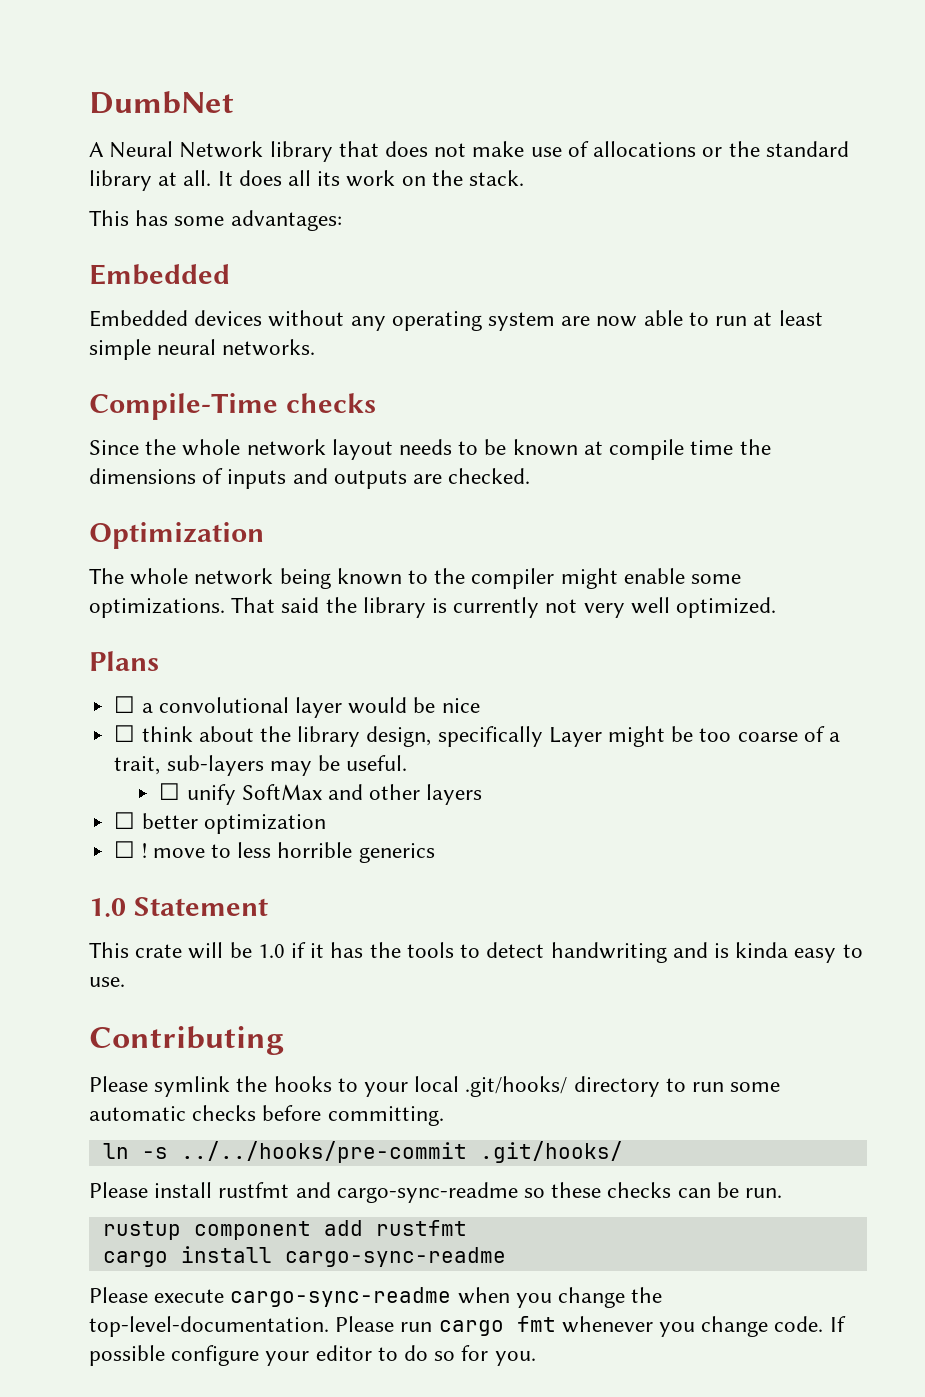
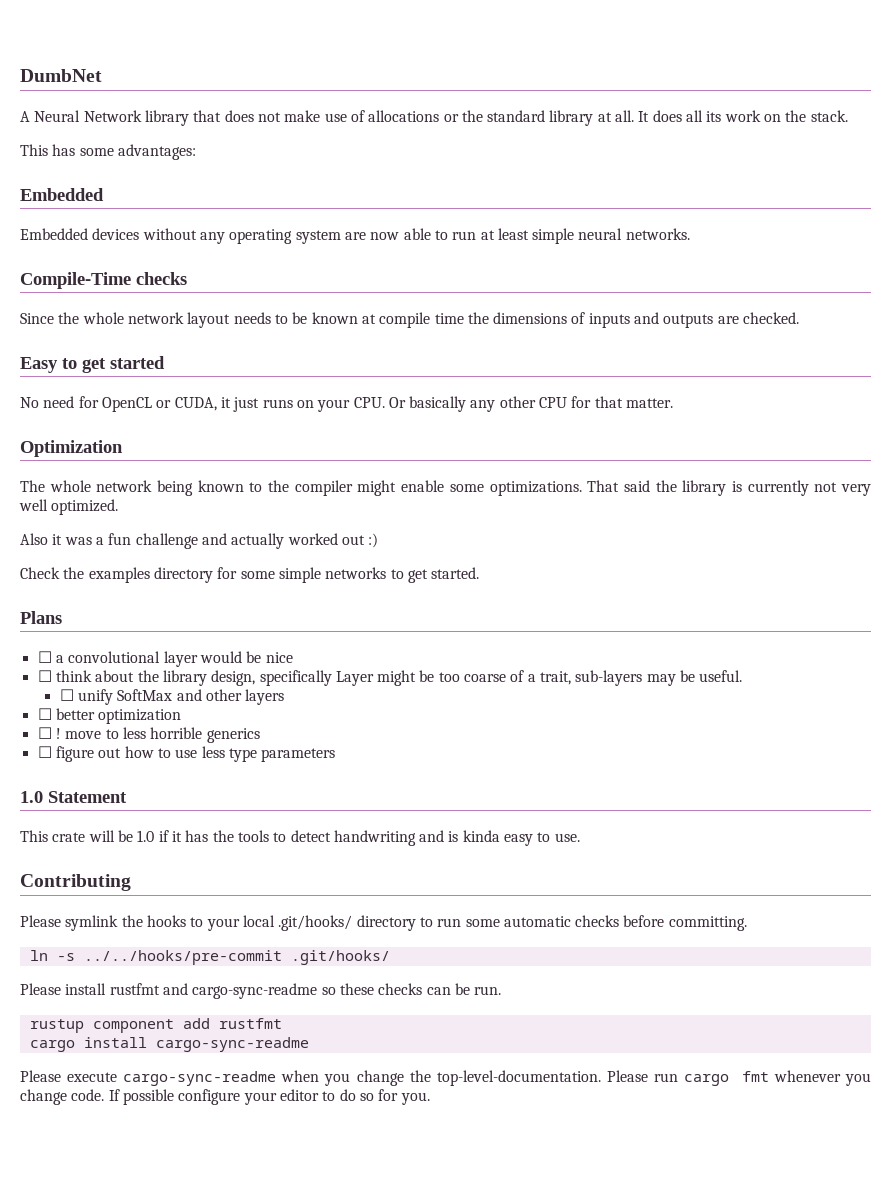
(531, 476) none -> [20,356,165,373] [20,396,674,412] // Easy to get started // No need for OpenCL or CUDA, it just runs on your CPU. Or basically any other CPU for that matter.
(777, 607) none -> [20,533,379,549] [20,567,480,583] // Also it was a fun challenge and actually worked out :) // Check the examples directory for some simple networks to get started.
(435, 853) none -> [37,746,336,762] // ☐ figure out how to use less type parameters

